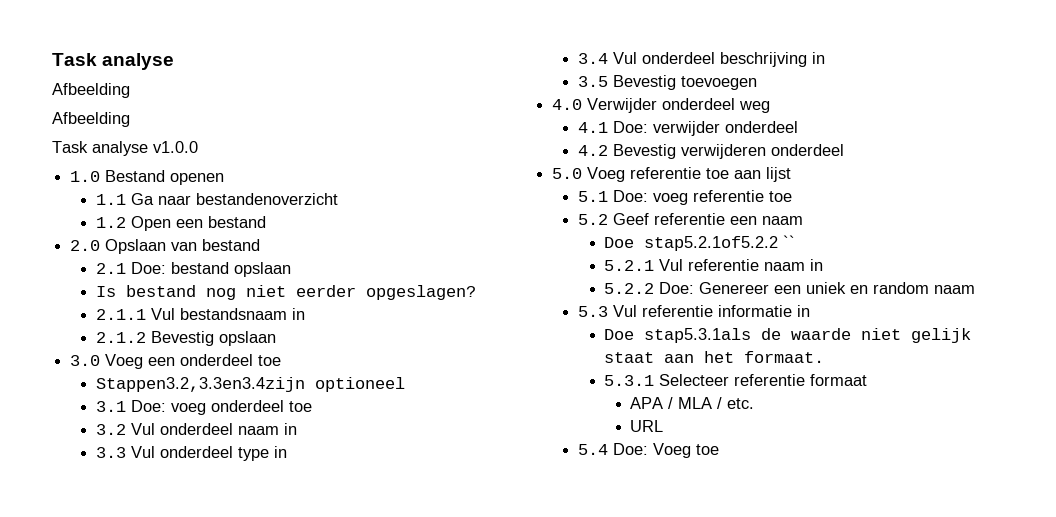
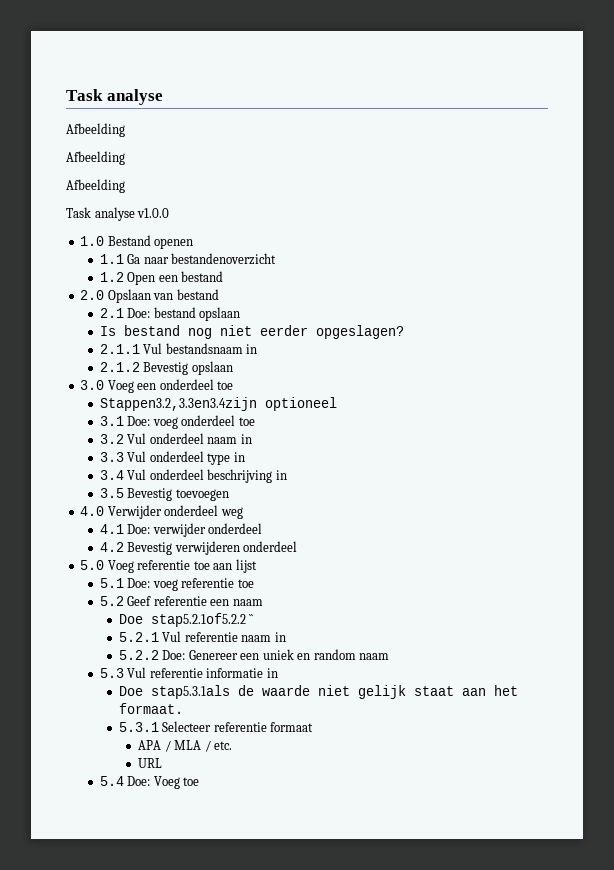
(130, 119) none -> [66,179,125,193] // Afbeelding

